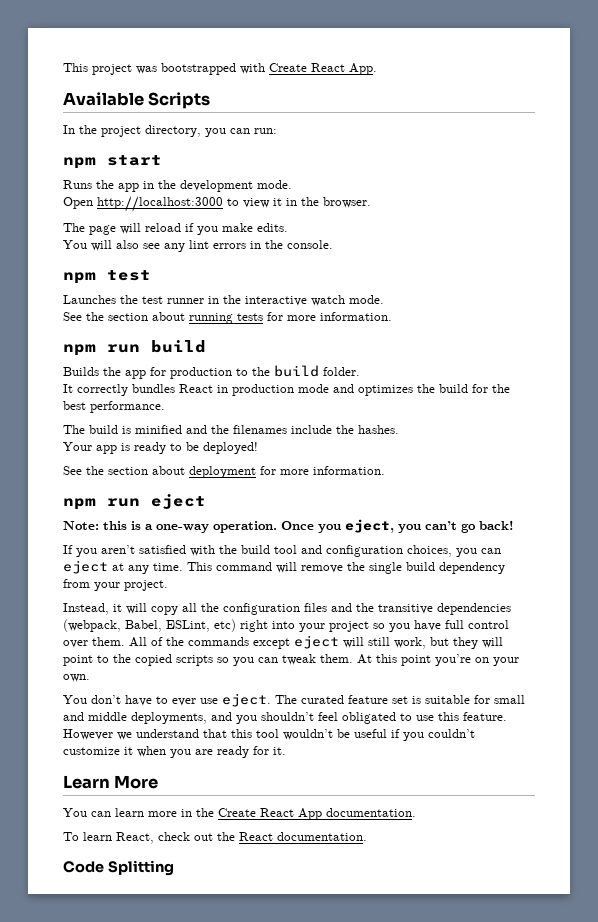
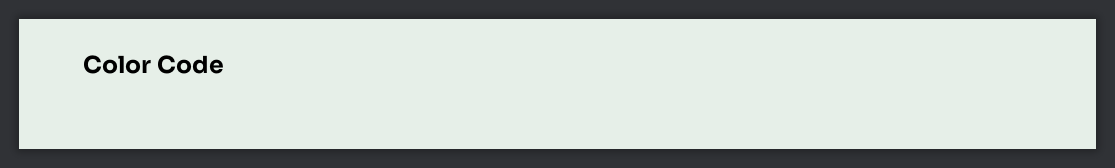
[63,63,377,75] [63,92,211,109] [63,125,277,137] [63,155,162,169] [63,180,292,192] [63,196,371,212] [63,223,288,235] [63,240,333,252] [63,270,151,284] [63,295,384,306] [63,312,392,324] [63,340,206,356] [63,365,360,379] [63,384,510,396] [63,401,165,413] [63,425,399,434] [63,442,258,454] [63,466,385,478] [63,494,206,510] [63,519,514,533] [63,545,501,557] [63,560,505,574] [63,579,168,591] [63,603,511,615] [63,619,509,632] [63,635,503,649] [63,654,519,666] [63,674,90,682] [63,693,525,707] [63,712,507,724] [63,729,475,741] [63,746,286,758] [63,775,159,789] [63,808,416,820] [63,832,367,844] [63,860,174,876] This project was bootstrapped with Create React App. // Available Scripts // In the project directory, you can run: // npm start // Runs the app in the development mode. // Open http://localhost:3000 to view it in the browser. // The page will reload if you make edits. // You will also see any lint errors in the console. // npm test // Launches the test runner in the interactive watch mode. // See the section about running tests for more information. // npm run build // Builds the app for production to the build folder. // It correctly bundles React in production mode and optimizes the build for the best performance. // The build is minified and the filenames include the hashes. // Your app is ready to be deployed! // See the section about deployment for more information. // npm run eject // Note: this is a one-way operation. Once you eject, you can’t go back! // If you aren’t satisfied with the build tool and configuration choices, you can eject at any time. This command will remove the single build dependency from your project. // Instead, it will copy all the configuration files and the transitive dependencies (webpack, Babel, ESLint, etc) right into your project so you have full control over them. All of the commands except eject will still work, but they will point to the copied scripts so you can tweak them. At this point you’re on your own. // You don’t have to ever use eject. The curated feature set is suitable for small and middle deployments, and you shouldn’t feel obligated to use this feature. However we understand that this tool wouldn’t be useful if you couldn’t customize it when you are ready for it. // Learn More // You can learn more in the Create React App documentation. // To learn React, check out the React documentation. // Code Splitting -> [83,55,225,74] Color Code

